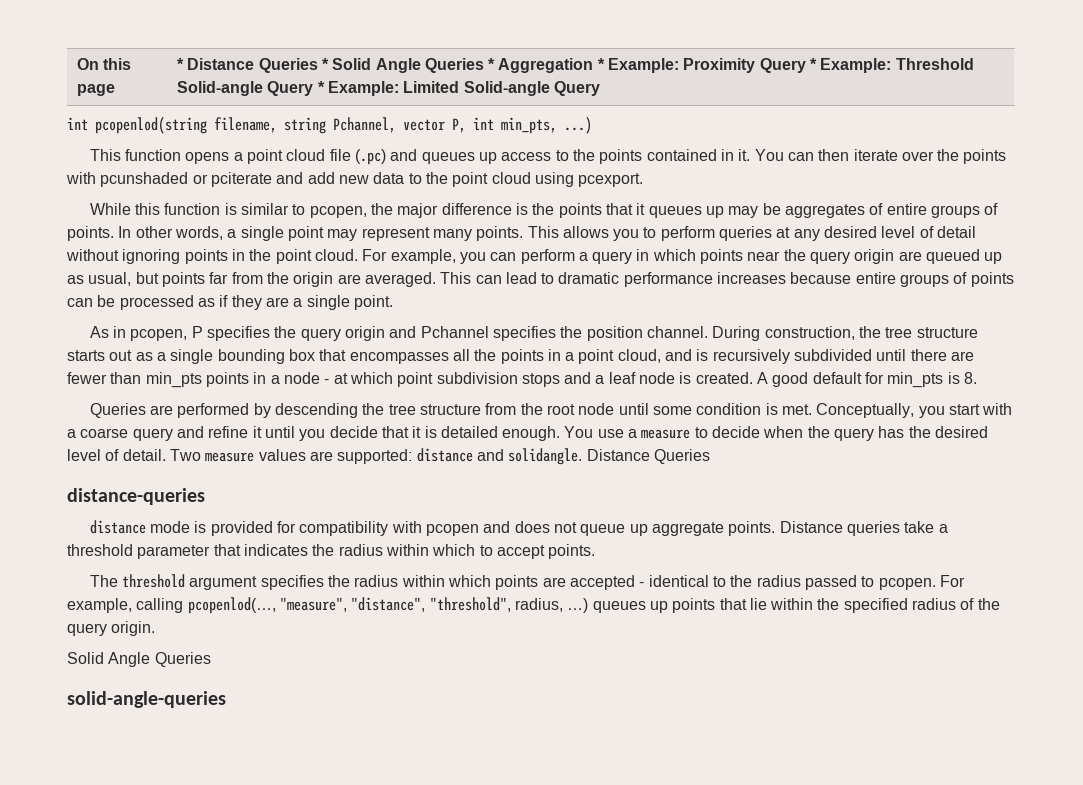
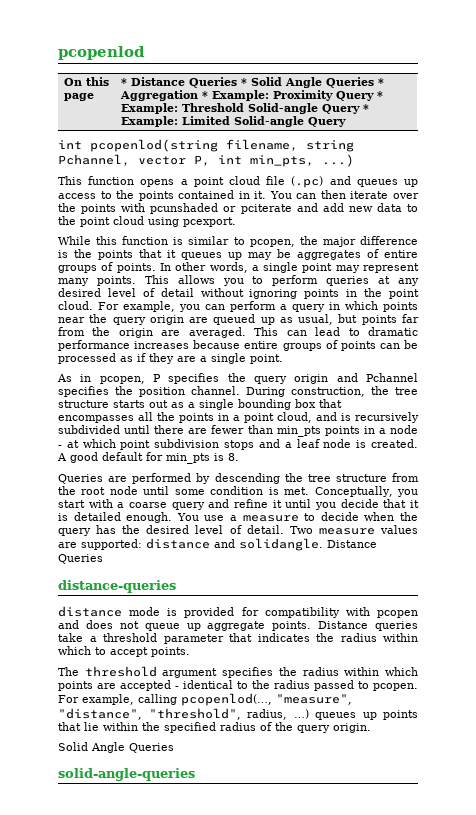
(76, 64) none -> [58,46,145,60] pcopenlod //

